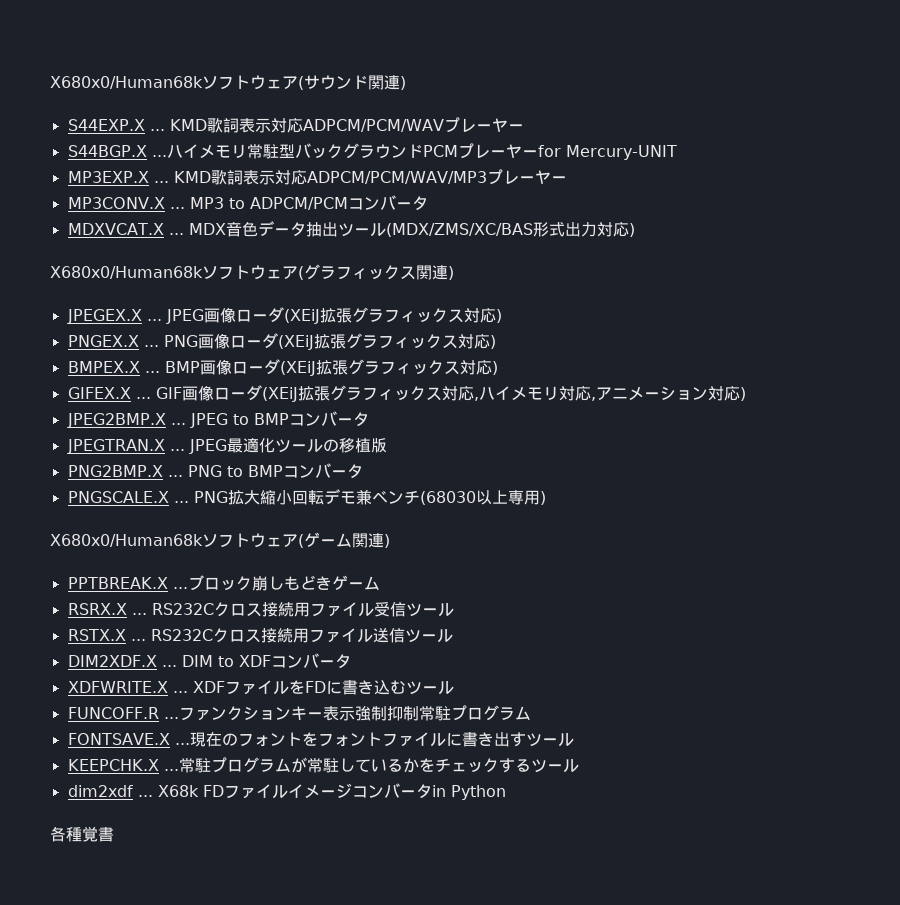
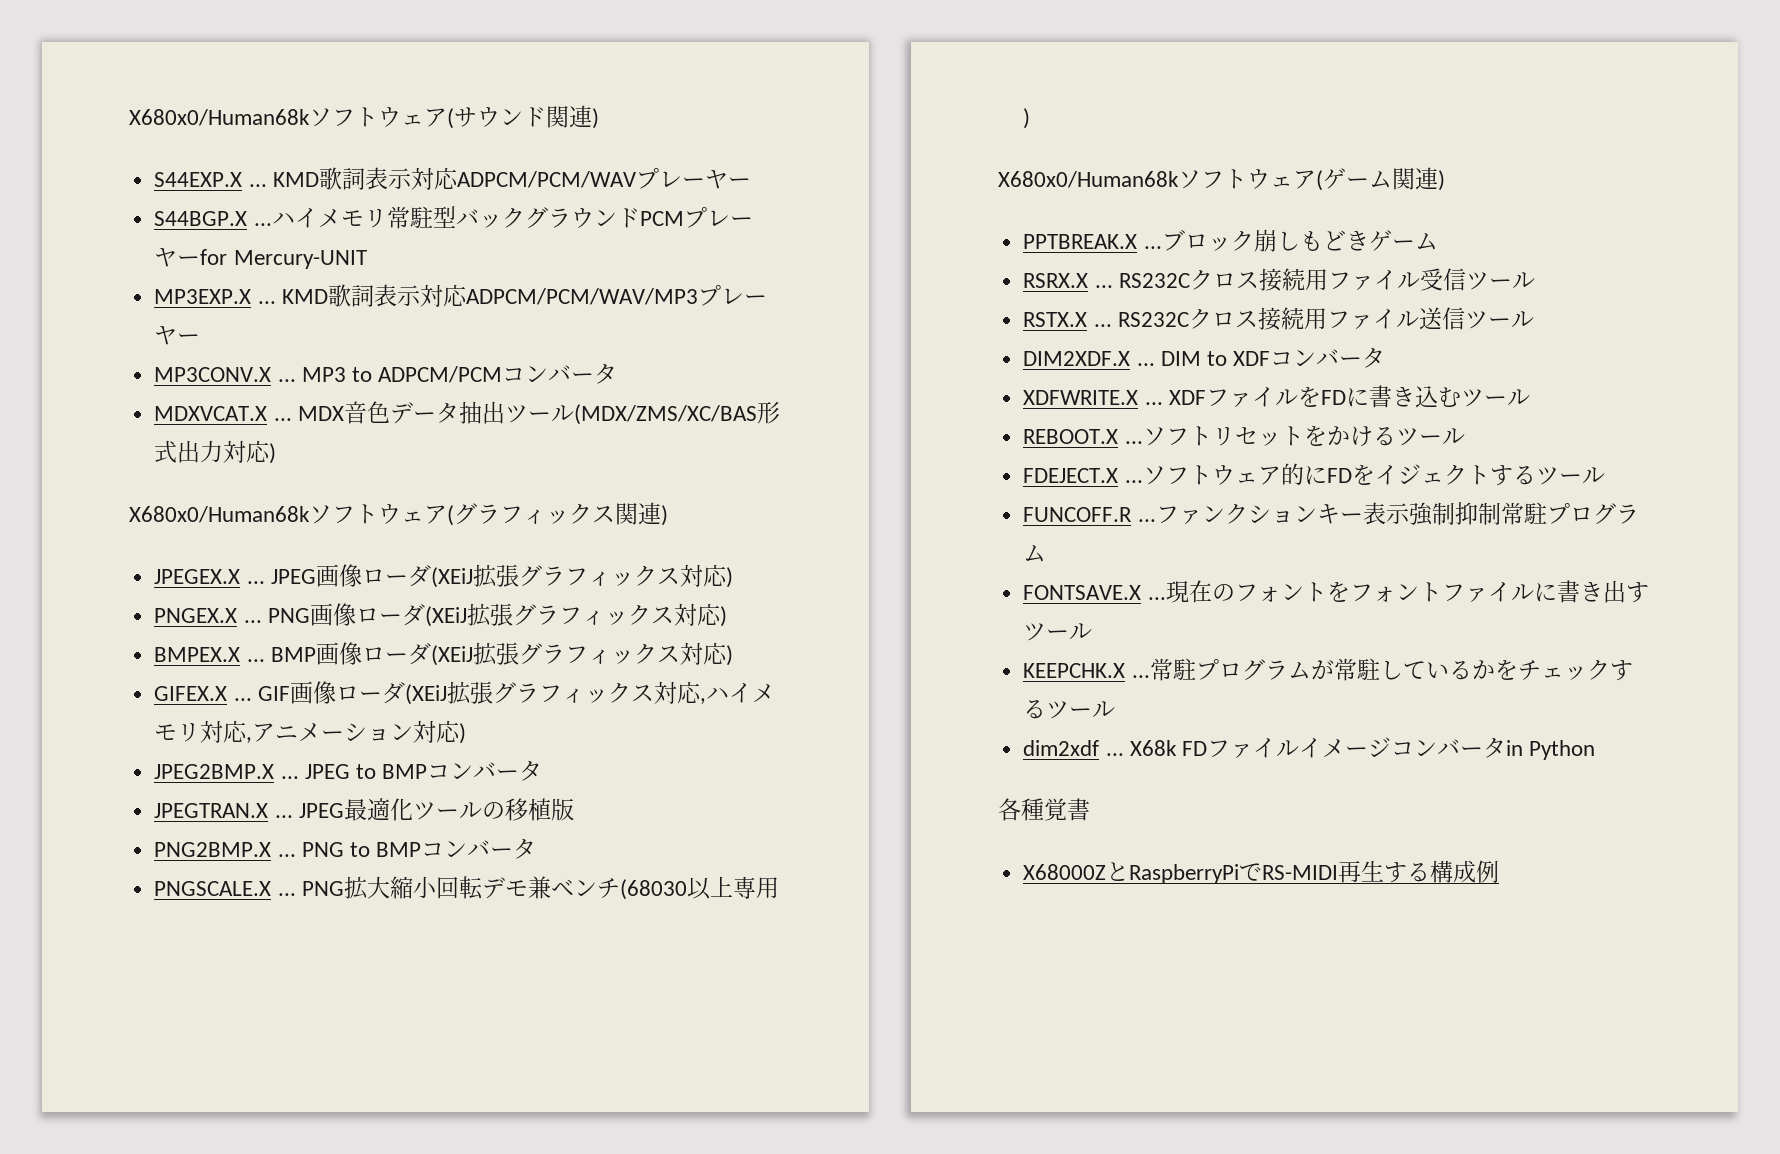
(454, 688) none -> [1023,425,1465,447] [1023,463,1605,486] // REBOOT.X ...ソフトリセットをかけるツール // FDEJECT.X ...ソフトウェア的にFDをイジェクトするツール
(114, 834) none -> [1023,860,1500,884] // X68000ZとRaspberryPiでRS-MIDI再生する構成例

